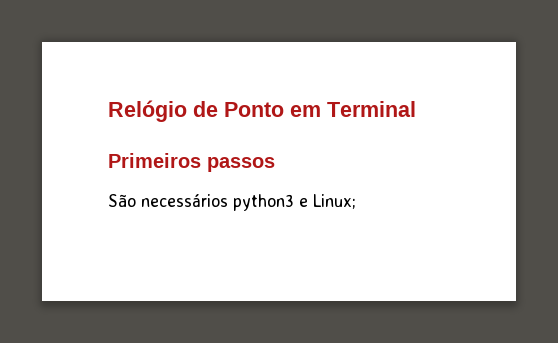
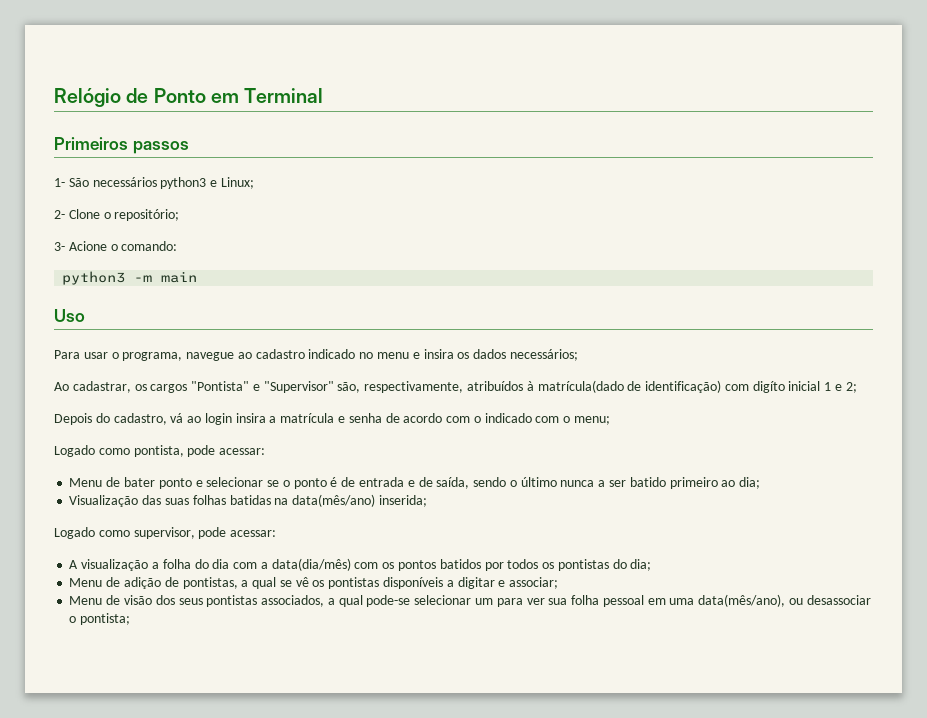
(275, 164) none -> [54,178,65,187] 1-
(356, 201) none -> [54,209,180,221] [54,241,178,251] [62,271,198,285] [54,309,85,322] [54,349,578,361] [54,380,857,393] [54,413,611,425] [54,445,266,457] [69,477,761,489] [69,494,427,507] [54,527,277,539] [69,558,652,571] [69,577,559,589] [69,594,871,607] [69,613,131,625] // 2- Clone o repositório; // 3- Acione o comando: // python3 -m main // Uso // Para usar o programa, navegue ao cadastro indicado no menu e insira os dados necessários; // Ao cadastrar, os cargos "Pontista" e "Supervisor" são, respectivamente, atribuídos à matrícula(dado de identificação) com digíto inicial 1 e 2; // Depois do cadastro, vá ao login insira a matrícula e senha de acordo com o indicado com o menu; // Logado como pontista, pode acessar: // Menu de bater ponto e selecionar se o ponto é de entrada e de saída, sendo o último nunca a ser batido primeiro ao dia; // Visualização das suas folhas batidas na data(mês/ano) inserida; // Logado como supervisor, pode acessar: // A visualização a folha do dia com a data(dia/mês) com os pontos batidos por todos os pontistas do dia; // Menu de adição de pontistas, a qual se vê os pontistas disponíveis a digitar e associar; // Menu de visão dos seus pontistas associados, a qual pode-se selecionar um para ver sua folha pessoal em uma data(mês/ano), ou desassociar o pontista;

